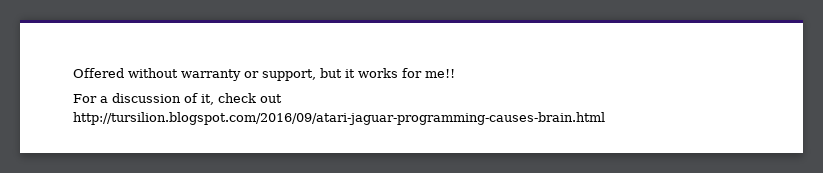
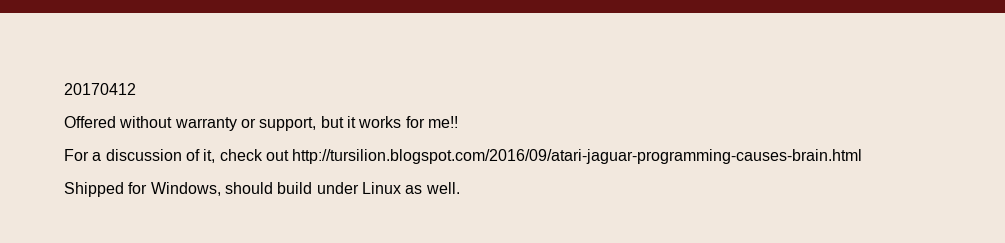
(73, 73) none -> [64,83,136,95] 20170412 //
(605, 118) none -> [64,182,460,197] // Shipped for Windows, should build under Linux as well.

